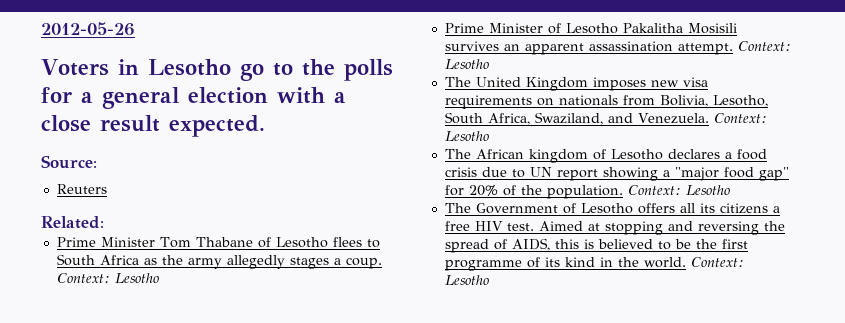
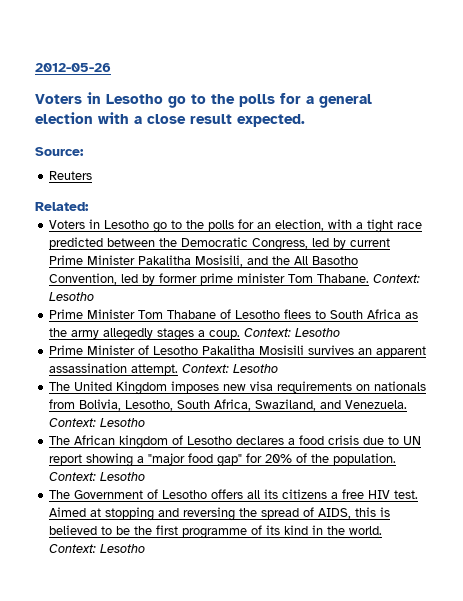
(104, 222) none -> [49,219,423,233] [49,237,391,251] [49,255,359,267] [49,273,421,285] [49,292,95,301] // Voters in Lesotho go to the polls for an election, with a tight race predicted between the Democratic Congress, led by current Prime Minister Pakalitha Mosisili, and the All Basotho Convention, led by former prime minister Tom Thabane. Context: Lesotho

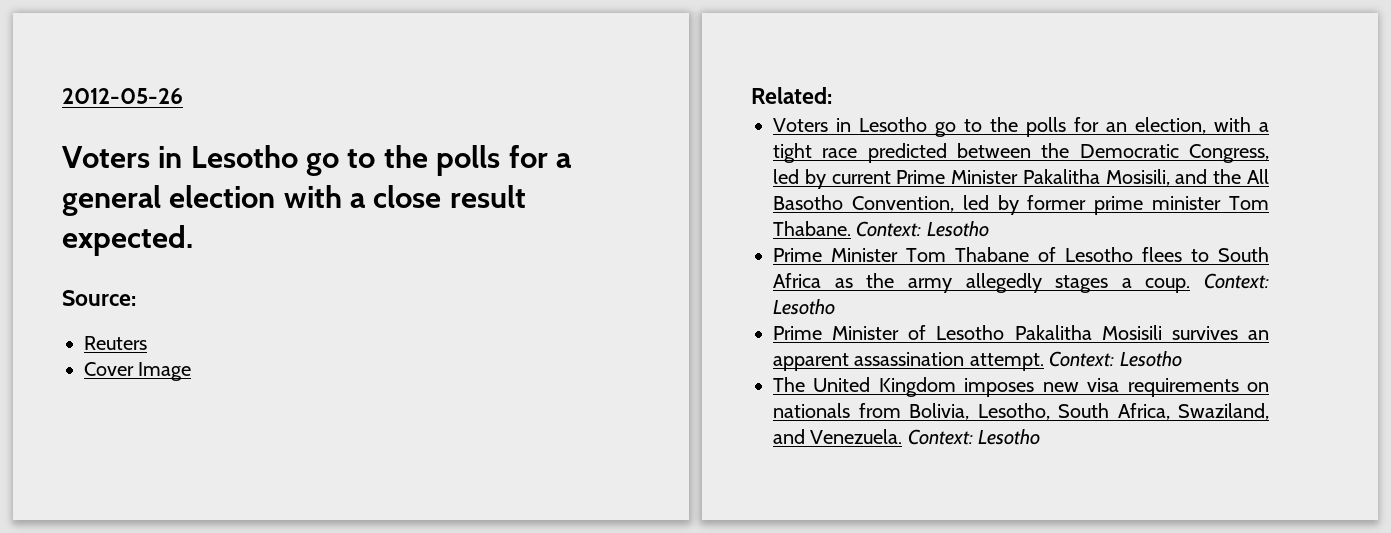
(93, 175) none -> [84,362,192,381] // Cover Image
[49,435,422,449] [49,453,397,467] [49,472,146,481] [49,489,419,499] [49,507,391,521] [49,525,383,539] [49,544,146,553] // The African kingdom of Lesotho declares a food crisis due to UN report showing a "major food gap" for 20% of the population. Context: Lesotho // The Government of Lesotho offers all its citizens a free HIV test. Aimed at stopping and reversing the spread of AIDS, this is believed to be the first programme of its kind in the world. Context: Lesotho -> (1041, 437) none

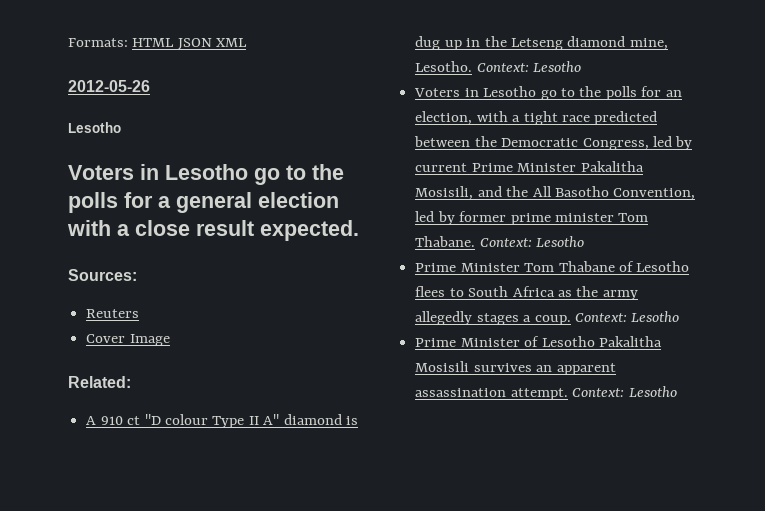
(62, 96) none -> [68,38,248,50] Formats: HTML JSON XML //
(183, 96) none -> [68,122,121,133] // Lesotho
[62,290,136,306] Source: -> [68,269,137,281] Sources:
(832, 95) none -> [86,414,359,428] [415,36,668,50] [415,61,582,72] // A 910 ct "D colour Type II A" diamond is dug up in the Letseng diamond mine, Lesotho. Context: Lesotho
[773,377,1269,397] [773,403,1269,420] [773,429,1041,445] // The United Kingdom imposes new visa requirements on nationals from Bolivia, Lesotho, South Africa, Swaziland, and Venezuela. Context: Lesotho -> (677, 391) none

